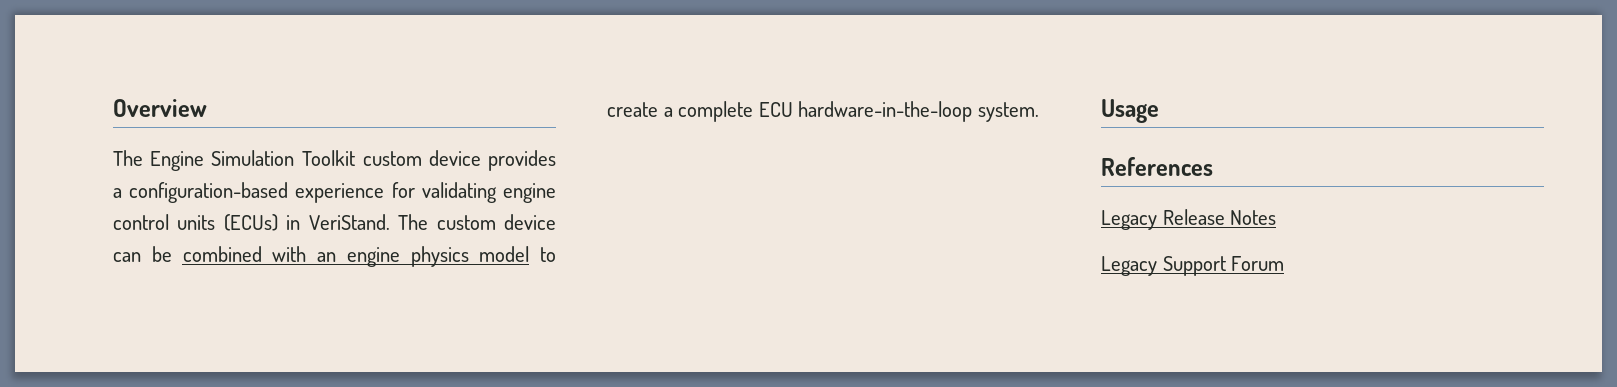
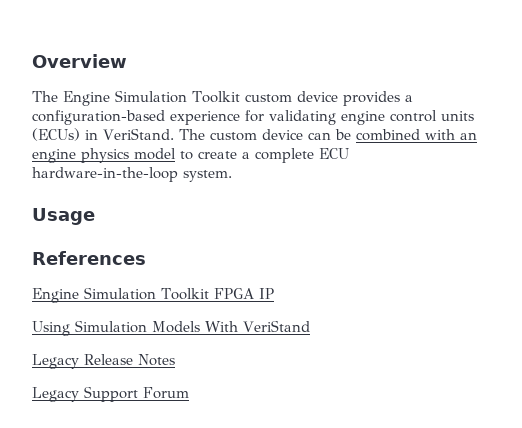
(1213, 166) none -> [32,287,274,303] [32,320,310,336] // Engine Simulation Toolkit FPGA IP // Using Simulation Models With VeriStand

